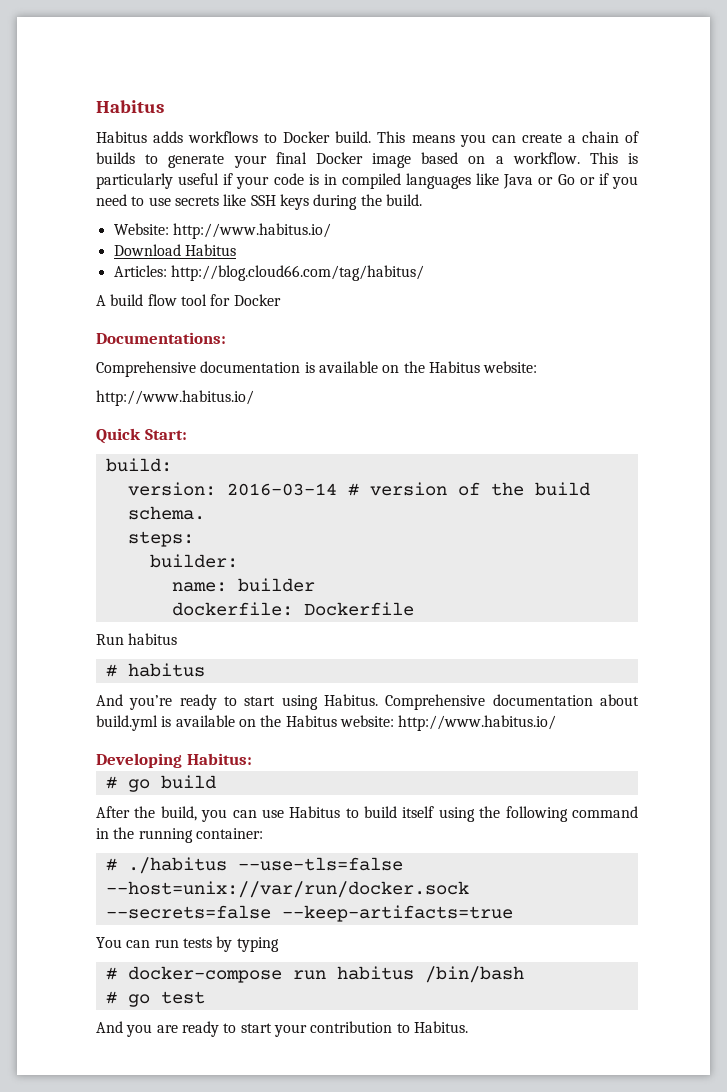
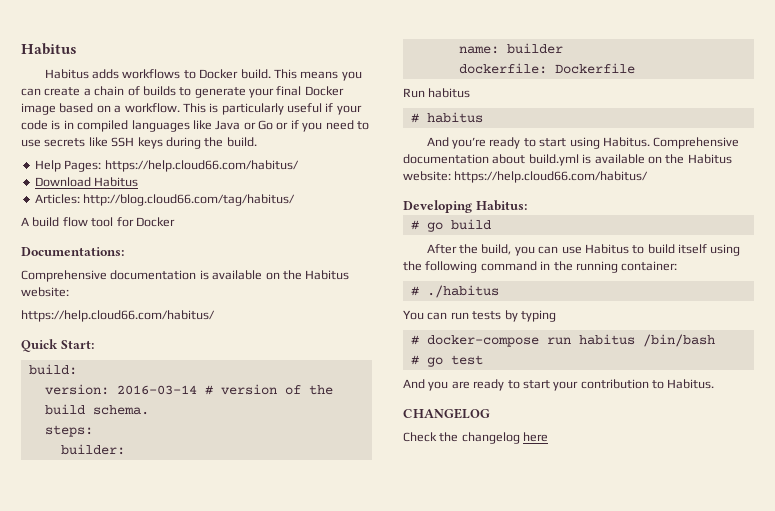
[113,223,331,239] Website: http://www.habitus.io/ -> [34,160,299,172] Help Pages: https://help.cloud66.com/habitus/
[96,390,254,406] http://www.habitus.io/ -> [21,310,215,322] https://help.cloud66.com/habitus/
[398,715,557,731] http://www.habitus.io/ -> [454,171,649,183] https://help.cloud66.com/habitus/
[237,857,403,871] [105,881,469,898] [105,905,513,922] --use-tls=false --host=unix://var/run/docker.sock --secrets=false --keep-artifacts=true -> (499, 291) none
(468, 1027) none -> [403,408,490,419] [403,432,549,444] // CHANGELOG // Check the changelog here

